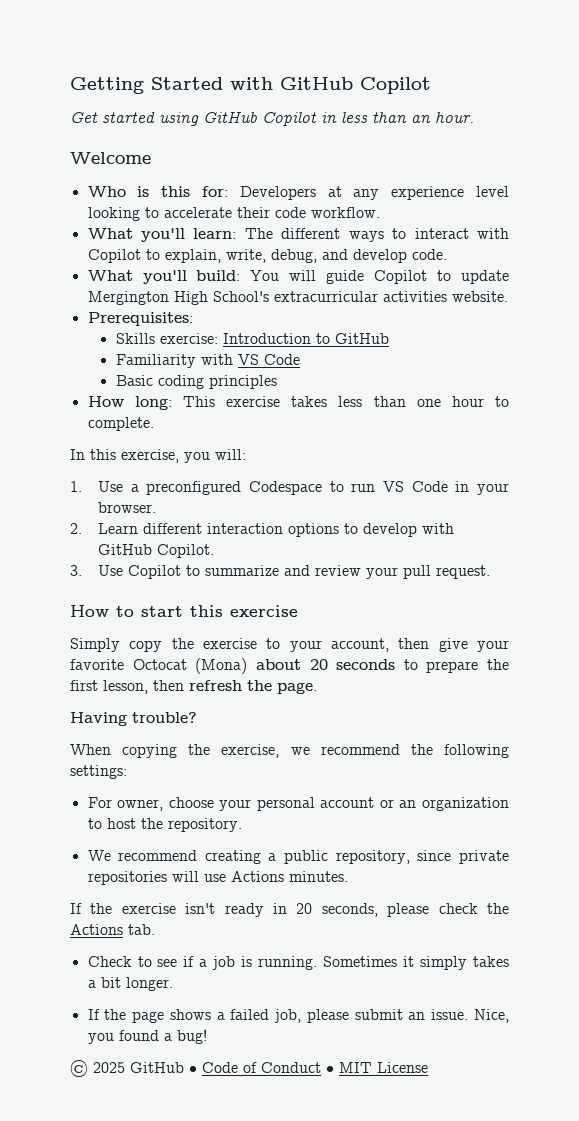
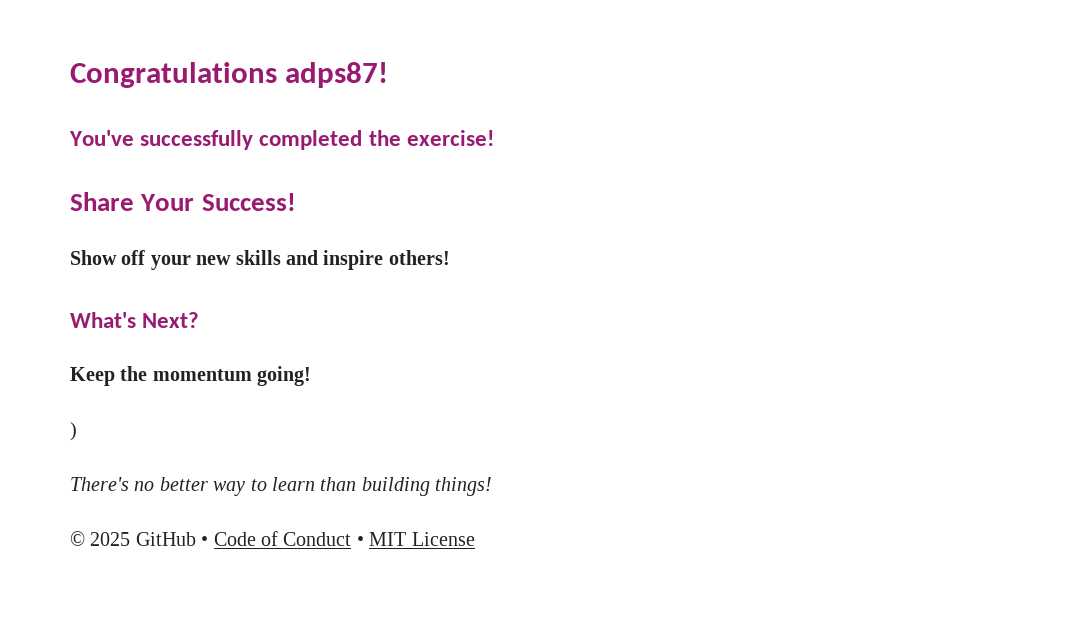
[70,77,431,94] [70,111,474,126] [70,152,151,164] [87,186,510,200] [87,207,380,221] [87,228,510,242] [87,249,447,263] [87,270,510,284] [87,291,508,305] [87,312,193,326] [115,333,389,344] [115,354,300,368] [115,375,277,389] [87,396,510,410] [87,417,154,431] [70,449,246,463] [70,481,509,495] [98,502,157,513] [70,523,455,537] [98,544,215,558] [70,565,491,579] [70,605,298,617] [70,638,509,652] [70,658,509,674] [70,680,317,694] [70,712,197,726] [70,744,509,758] [70,765,127,779] [87,797,510,811] [87,818,242,832] [87,850,510,864] [87,871,348,885] [70,903,509,917] [70,924,155,935] [87,956,509,970] [87,977,173,991] [87,1009,509,1023] [87,1029,207,1044] Getting Started with GitHub Copilot // Get started using GitHub Copilot in less than an hour. // Welcome // Who is this for: Developers at any experience level looking to accelerate their code workflow. // What you'll learn: The different ways to interact with Copilot to explain, write, debug, and develop code. // What you'll build: You will guide Copilot to update Mergington High School's extracurricular activities website. // Prerequisites: // Skills exercise: Introduction to GitHub // Familiarity with VS Code // Basic coding principles // How long: This exercise takes less than one hour to complete. // In this exercise, you will: // 1. Use a preconfigured Codespace to run VS Code in your browser. // 2. Learn different interaction options to develop with GitHub Copilot. // 3. Use Copilot to summarize and review your pull request. // How to start this exercise // Simply copy the exercise to your account, then give your favorite Octocat (Mona) about 20 seconds to prepare the first lesson, then refresh the page. // Having trouble? // When copying the exercise, we recommend the following settings: // For owner, choose your personal account or an organization to host the repository. // We recommend creating a public repository, since private repositories will use Actions minutes. // If the exercise isn't ready in 20 seconds, please check the Actions tab. // Check to see if a job is running. Sometimes it simply takes a bit longer. // If the page shows a failed job, please submit an issue. Nice, you found a bug! -> [70,62,389,88] [69,130,494,150] [70,192,296,211] [70,250,450,270] [70,312,200,328] [70,366,312,386] [70,422,77,441] [70,477,493,496] Congratulations adps87! // You've successfully completed the exercise! // Share Your Success! // Show off your new skills and inspire others! // What's Next? // Keep the momentum going! // ) // There's no better way to learn than building things!

